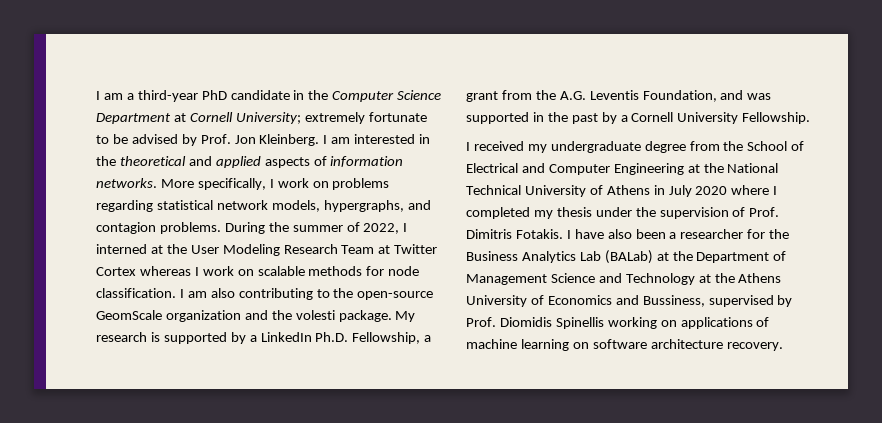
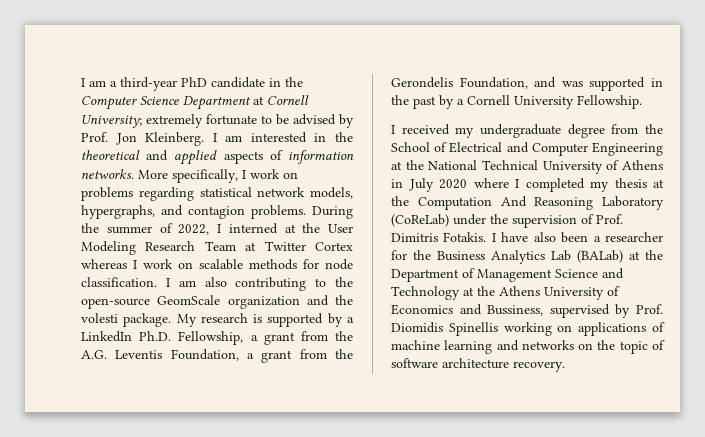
(717, 96) none -> [247,349,353,363] [391,77,528,89] a grant from the Gerondelis Foundation,
(592, 212) none -> [653,179,664,188] [391,196,664,210] [391,214,449,227] at the Computation And Reasoning Laboratory (CoReLab)
[572,342,589,349] on -> [496,340,665,354] and networks on the topic of

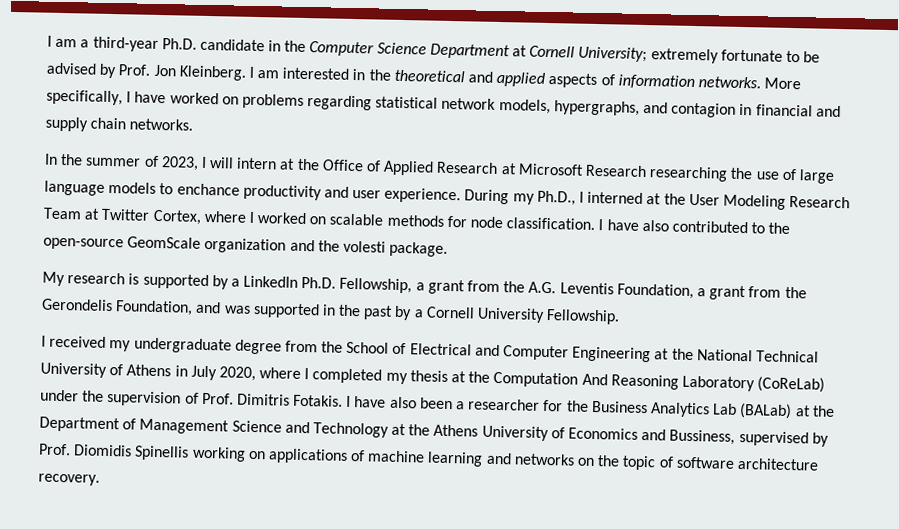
[181,77,207,87] PhD -> [161,38,197,50] Ph.D.
[250,169,280,179] work -> [134,91,219,105] have worked
[251,205,353,219] [81,223,210,235] problems. During the summer of 2022, -> [739,103,841,118] [45,116,194,132] [44,153,835,184] [44,180,576,206] in financial and supply chain networks. // In the summer of 2023, I will intern at the Office of Applied Research at Microsoft Research researching the use of large language models to enchance productivity and user experience. During my Ph.D.,
[315,242,353,251] [81,259,173,269] Cortex whereas I work -> [152,209,308,225] Cortex, where I worked
[178,277,307,291] am also contributing -> [606,219,748,234] have also contributed
(172, 320) none -> (449, 249) //
[439,179,467,189] 2020 -> [218,366,256,382] 2020,

